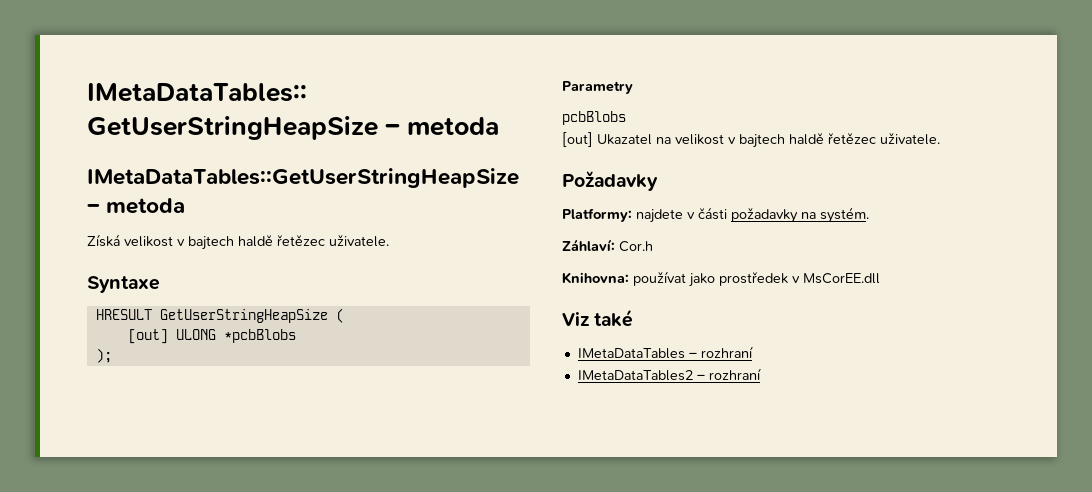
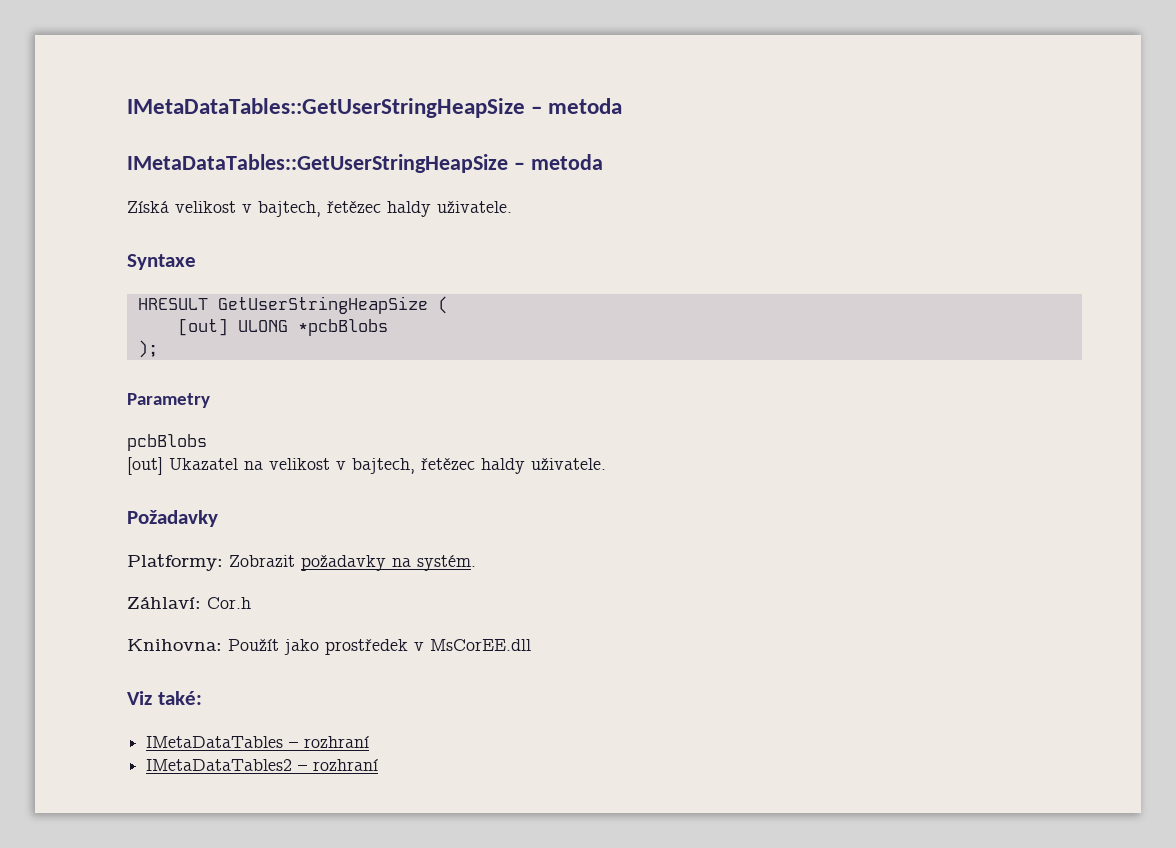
[188,234,325,250] bajtech haldě řetězec -> [258,201,431,217] bajtech, řetězec haldy
[739,132,876,148] bajtech haldě řetězec -> [352,458,525,474] bajtech, řetězec haldy
[636,207,727,223] najdete v části -> [229,555,295,567] Zobrazit
[633,271,686,286] používat -> [228,639,279,651] Použít
[594,309,634,327] také -> [157,691,202,705] také:

